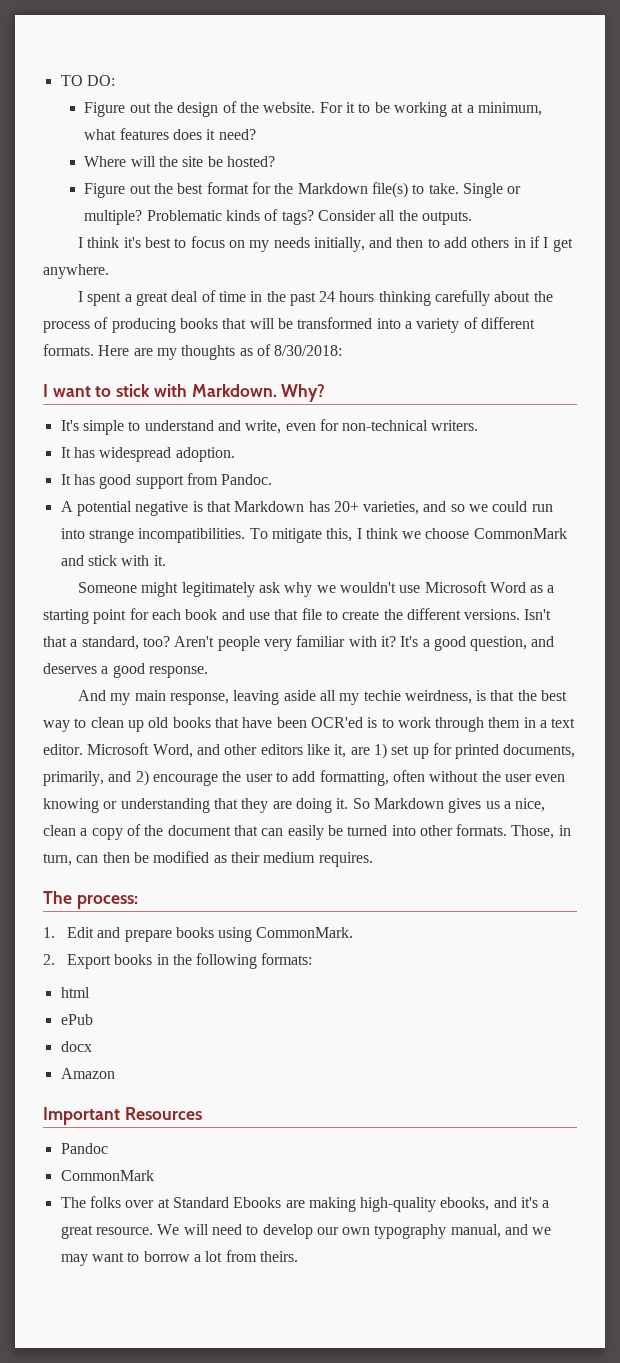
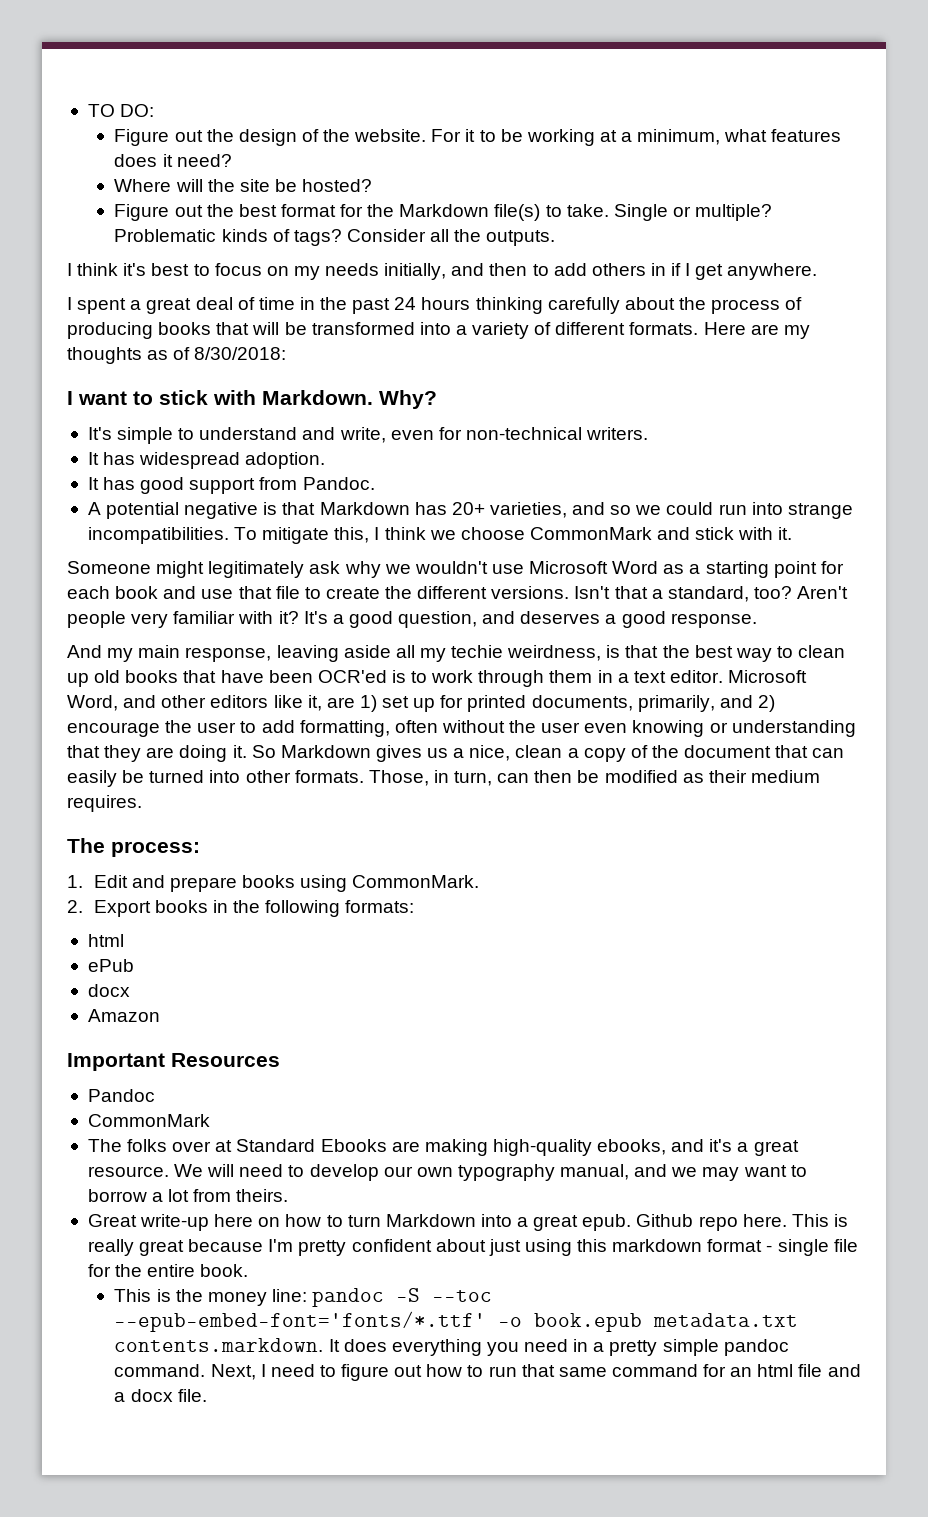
(298, 1256) none -> [87,1214,848,1231] [87,1239,858,1256] [87,1264,249,1277] [114,1288,493,1307] [114,1311,799,1332] [114,1338,789,1356] [114,1364,861,1381] [114,1389,207,1402] // Great write-up here on how to turn Markdown into a great epub. Github repo here. This is really great because I'm pretty confident about just using this markdown format - single file for the entire book. // This is the money line: pandoc -S --toc --epub-embed-font='fonts/*.ttf' -o book.epub metadata.txt contents.markdown. It does everything you need in a pretty simple pandoc command. Next, I need to figure out how to run that same command for an html file and a docx file.

